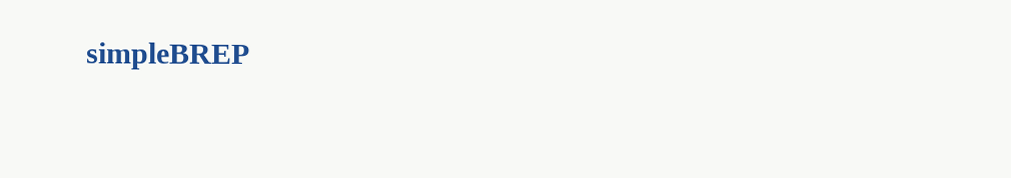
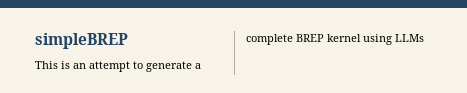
(250, 56) none -> [35,61,201,72] [246,34,424,45] // This is an attempt to generate a complete BREP kernel using LLMs

